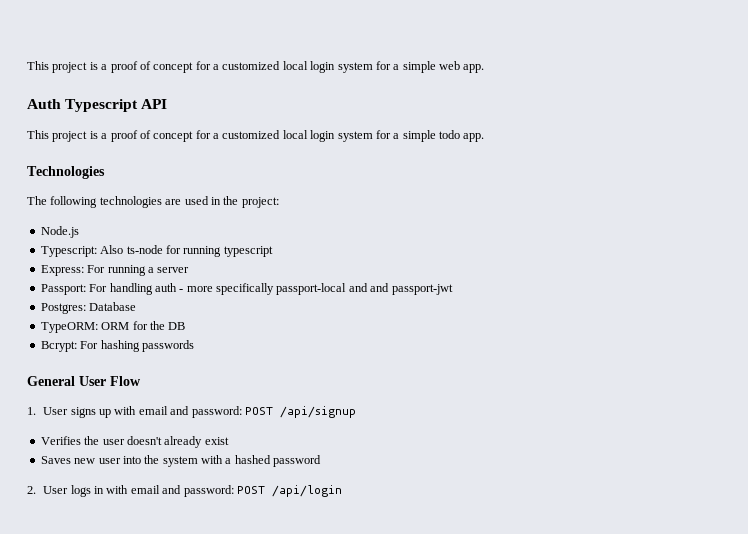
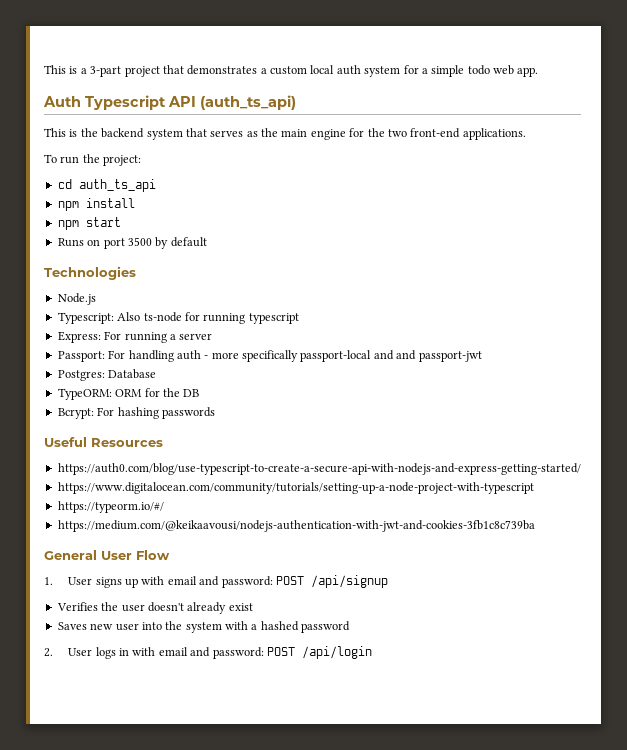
[27,61,436,73] This project is a proof of concept for a customized local login system for a simple -> [44,65,490,77] This is a 3-part project that demonstrates a custom local auth system for a simple todo
[27,130,485,142] [27,166,105,179] [27,196,279,208] // This project is a proof of concept for a customized local login system for a simple todo app. // Technologies // The following technologies are used in the project: -> [200,95,296,110] [44,128,526,140] [44,154,142,166] [57,179,156,192] [57,198,135,211] [57,217,121,230] [57,237,207,249] [44,266,136,280] (auth_ts_api) // This is the backend system that serves as the main engine for the two front-end applications. // To run the project: // cd auth_ts_api // npm install // npm start // Runs on port 3500 by default // Technologies
(194, 346) none -> [44,437,163,447] [57,463,581,475] [57,482,534,494] [57,501,164,513] [57,520,535,532] // Useful Resources // https://auth0.com/blog/use-typescript-to-create-a-secure-api-with-nodejs-and-express-getting-started/ // https://www.digitalocean.com/community/tutorials/setting-up-a-node-project-with-typescript // https://typeorm.io/#/ // https://medium.com/@keikaavousi/nodejs-authentication-with-jwt-and-cookies-3fb1c8c739ba

